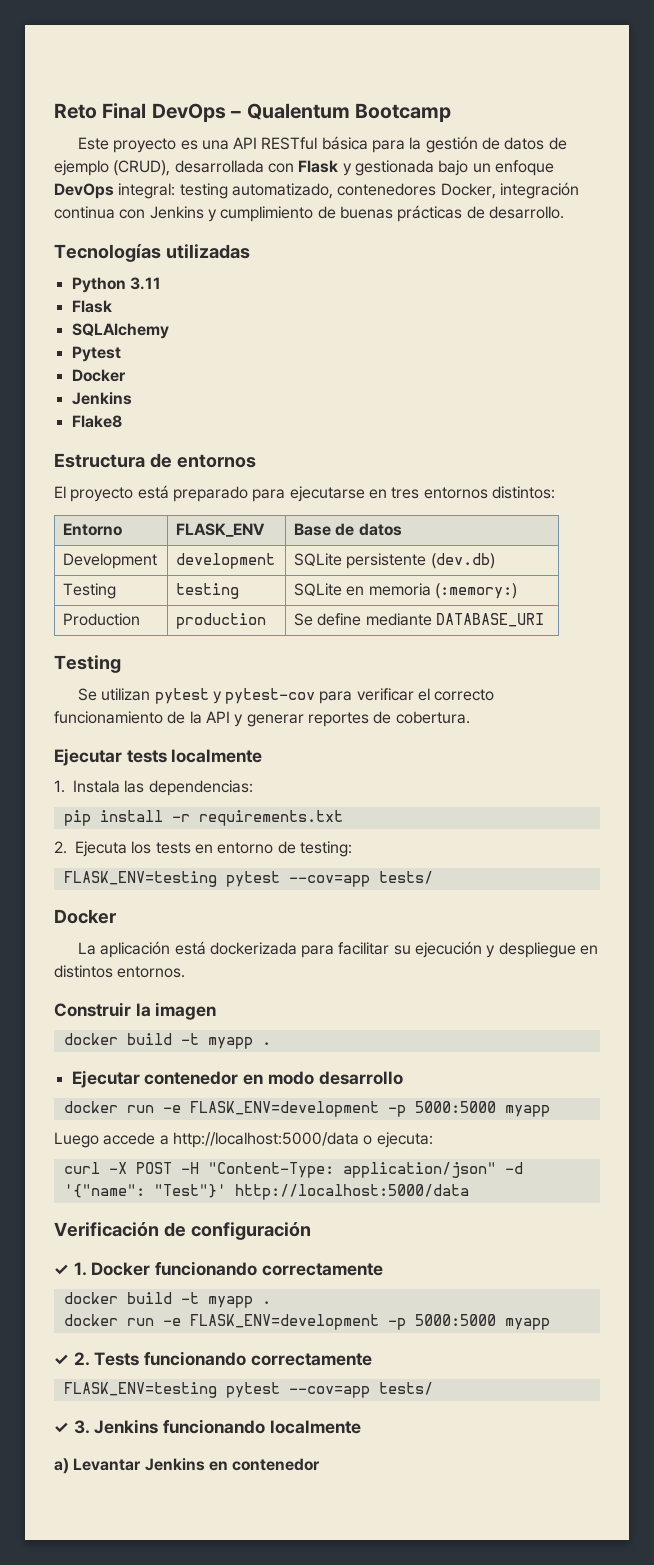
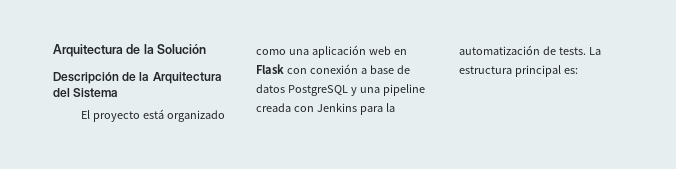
[54,103,451,122] [77,136,567,153] [54,160,554,176] [54,182,579,199] [54,205,564,222] [54,244,250,262] [71,277,161,293] [71,300,112,313] [71,323,169,339] [71,346,121,362] [71,369,126,382] [71,392,132,405] [71,415,122,428] [54,453,256,468] [54,485,555,502] [63,523,123,536] [176,523,266,537] [294,523,402,536] [63,553,158,569] [176,553,276,569] [294,553,495,569] [63,583,117,599] [176,583,240,599] [294,583,518,599] [63,613,141,626] [176,613,267,629] [294,613,545,627] [54,655,121,673] [77,688,495,704] [54,711,470,727] [54,748,263,766] [54,780,253,796] [63,810,343,826] [54,841,352,857] [63,871,433,887] [54,909,116,924] [77,941,599,958] [54,965,186,978] [54,1002,217,1020] [63,1033,271,1049] [71,1070,403,1088] [63,1101,550,1117] [54,1132,433,1148] [63,1162,523,1178] [63,1184,469,1200] [54,1222,311,1240] [54,1261,383,1276] [63,1292,271,1308] [63,1314,550,1330] [54,1351,372,1366] [63,1382,433,1398] [54,1419,361,1434] [54,1458,321,1474] Reto Final DevOps – Qualentum Bootcamp // Este proyecto es una API RESTful básica para la gestión de datos de ejemplo (CRUD), desarrollada con Flask y gestionada bajo un enfoque DevOps integral: testing automatizado, contenedores Docker, integración continua con Jenkins y cumplimiento de buenas prácticas de desarrollo. // Tecnologías utilizadas // Python 3.11 // Flask // SQLAlchemy // Pytest // Docker // Jenkins // Flake8 // Estructura de entornos // El proyecto está preparado para ejecutarse en tres entornos distintos: // Entorno | FLASK_ENV | Base de datos // Development | development | SQLite persistente (dev.db) // Testing | testing | SQLite en memoria (:memory:) // Production | production | Se define mediante DATABASE_URI // Testing // Se utilizan pytest y pytest-cov para verificar el correcto funcionamiento de la API y generar reportes de cobertura. // Ejecutar tests localmente // 1. Instala las dependencias: // pip install -r requirements.txt // 2. Ejecuta los tests en entorno de testing: // FLASK_ENV=testing pytest --cov=app tests/ // Docker // La aplicación está dockerizada para facilitar su ejecución y despliegue en distintos entornos. // Construir la imagen // docker build -t myapp . // Ejecutar contenedor en modo desarrollo // docker run -e FLASK_ENV=development -p 5000:5000 myapp // Luego accede a http://localhost:5000/data o ejecuta: // curl -X POST -H "Content-Type: application/json" -d '{"name": "Test"}' http://localhost:5000/data // Verificación de configuración // ✓ 1. Docker funcionando correctamente // docker build -t myapp . // docker run -e FLASK_ENV=development -p 5000:5000 myapp // ✓ 2. Tests funcionando correctamente // FLASK_ENV=testing pytest --cov=app tests/ // ✓ 3. Jenkins funcionando localmente // a) Levantar Jenkins en contenedor -> [53,44,207,57] [53,72,222,84] [53,88,119,98] [80,109,225,122] [256,45,407,58] [256,64,410,74] [256,84,425,96] [256,103,395,115] [459,45,601,55] [459,65,578,77] Arquitectura de la Solución // Descripción de la Arquitectura del Sistema // El proyecto está organizado como una aplicación web en Flask con conexión a base de datos PostgreSQL y una pipeline creada con Jenkins para la automatización de tests. La estructura principal es:

